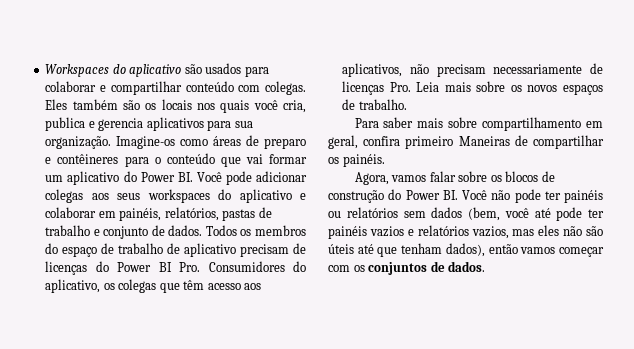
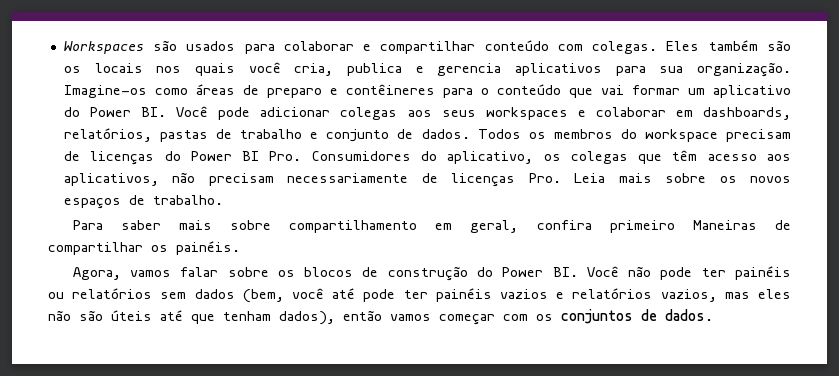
[112,64,182,77] do aplicativo -> (144, 47) none
[218,189,292,203] do aplicativo -> (568, 113) none
[119,208,162,221] painéis, -> [702,107,791,120] dashboards,
[62,243,237,257] espaço de trabalho de aplicativo -> [644,129,718,142] workspace

